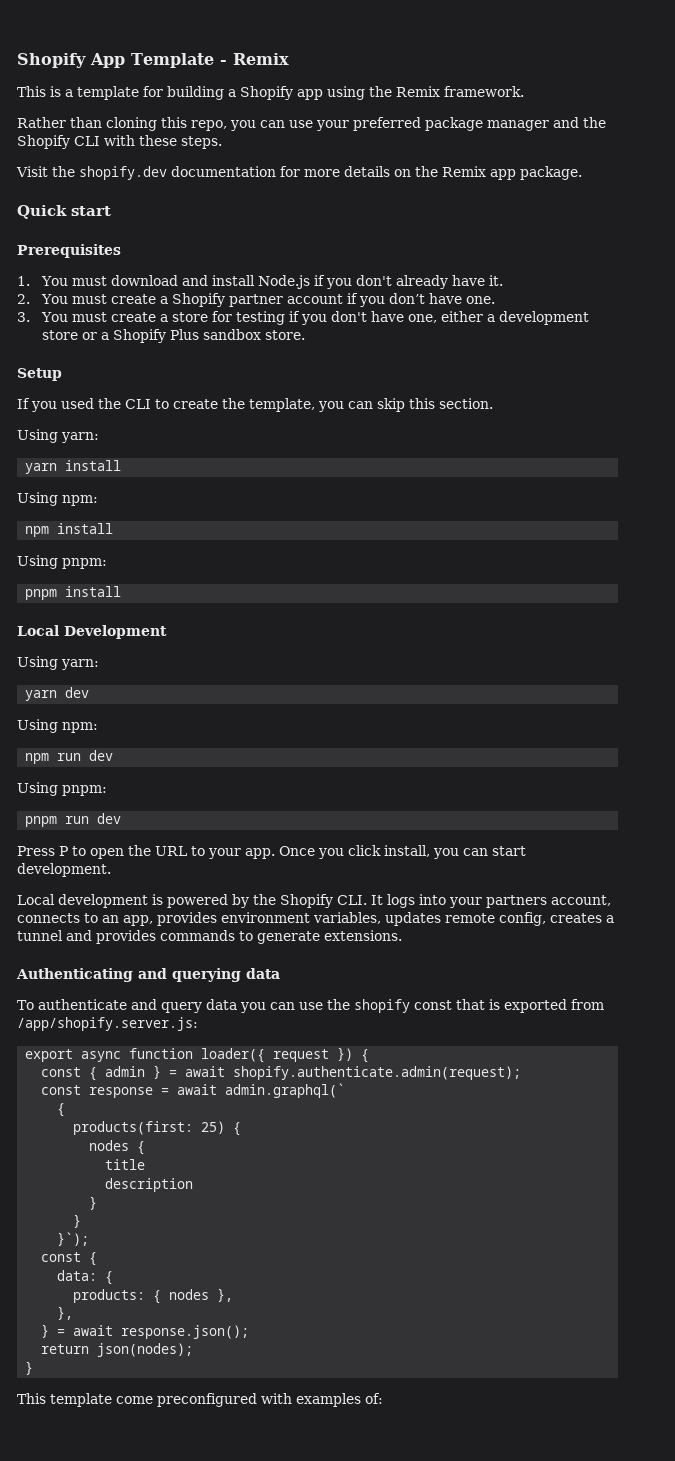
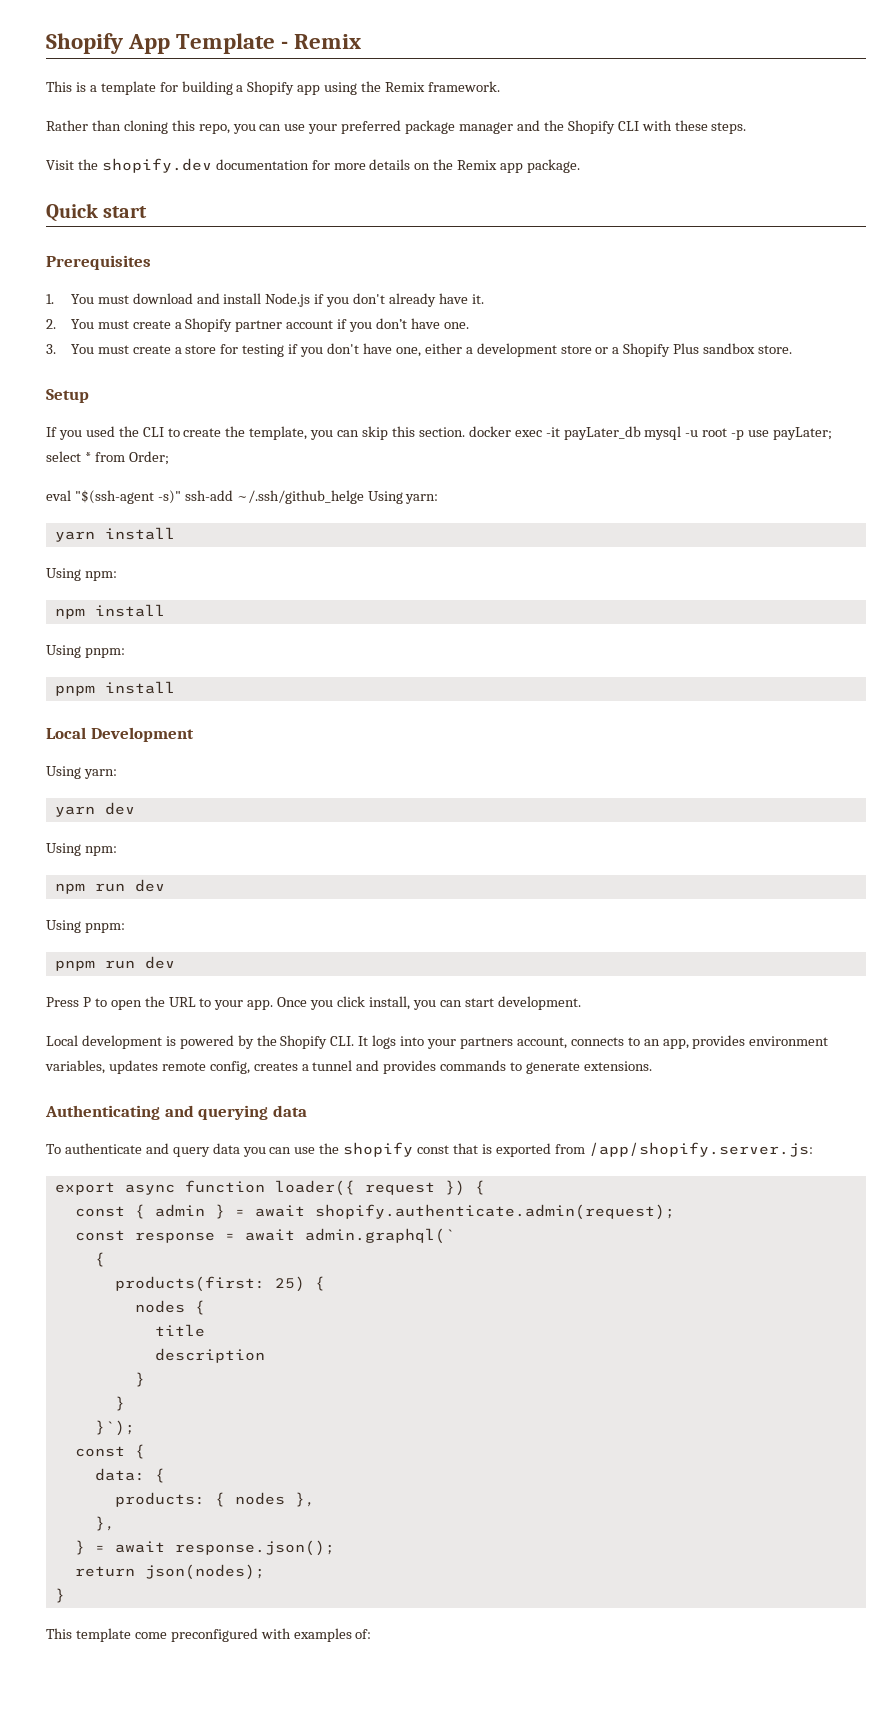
(493, 403) // -> [468,426,833,440] [46,451,169,465] [46,490,364,504] docker exec -it payLater_db mysql -u root -p use payLater; select * from Order; // eval "$(ssh-agent -s)" ssh-add ~/.ssh/github_helge

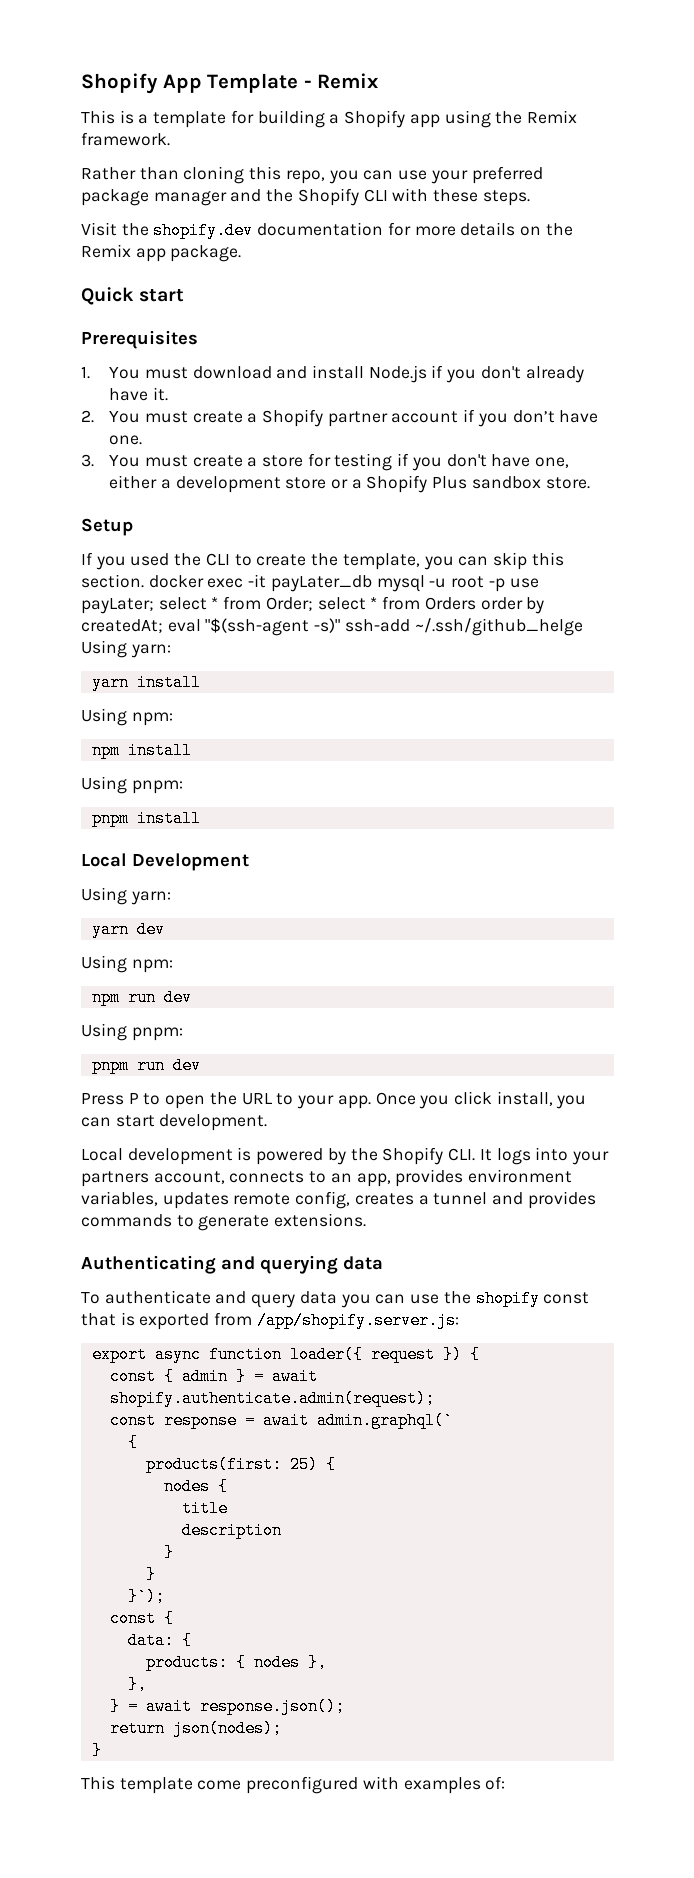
(169, 458) // -> [317,596,545,614] [81,619,163,633] select * from Orders order by createdAt;

